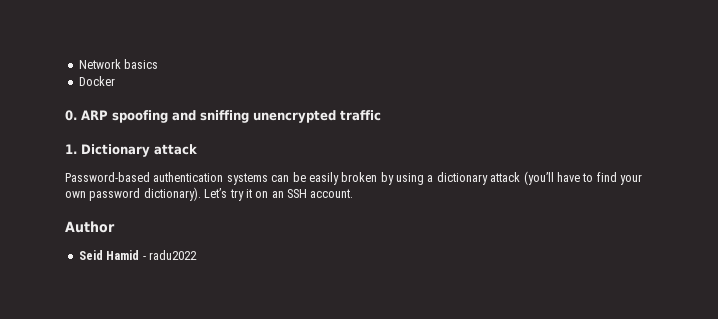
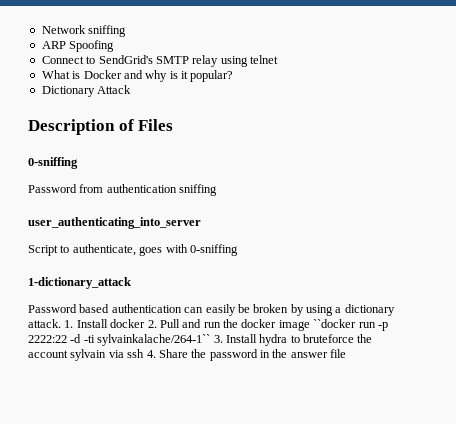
[124,59,159,69] [78,76,115,86] [65,110,381,123] [65,144,197,157] [65,172,339,185] basics // Docker // 0. ARP spoofing and sniffing unencrypted traffic // 1. Dictionary attack // Password-based authentication systems can be easily -> [88,25,127,37] [41,40,115,52] [41,55,278,67] [41,70,234,82] [41,85,132,97] [28,119,174,135] [28,157,78,169] [28,184,218,196] [28,217,201,229] [28,244,238,256] [28,277,131,289] [28,304,250,316] sniffing // ARP Spoofing // Connect to SendGrid's SMTP relay using telnet // What is Docker and why is it popular? // Dictionary Attack // Description of Files // 0-sniffing // Password from authentication sniffing // user_authenticating_into_server // Script to authenticate, goes with 0-sniffing // 1-dictionary_attack // Password based authentication can easily be
[490,171,642,185] [65,187,354,201] [65,221,115,233] [78,250,197,260] attack (you’ll have to find your own password dictionary). Let’s try it on an SSH account. // Author // Seid Hamid - radu2022 -> [28,319,388,331] [28,334,373,346] [28,349,347,361] attack. 1. Install docker 2. Pull and run the docker image ``docker run -p 2222:22 -d -ti sylvainkalache/264-1`` 3. Install hydra to bruteforce the account sylvain via ssh 4. Share the password in the answer file

